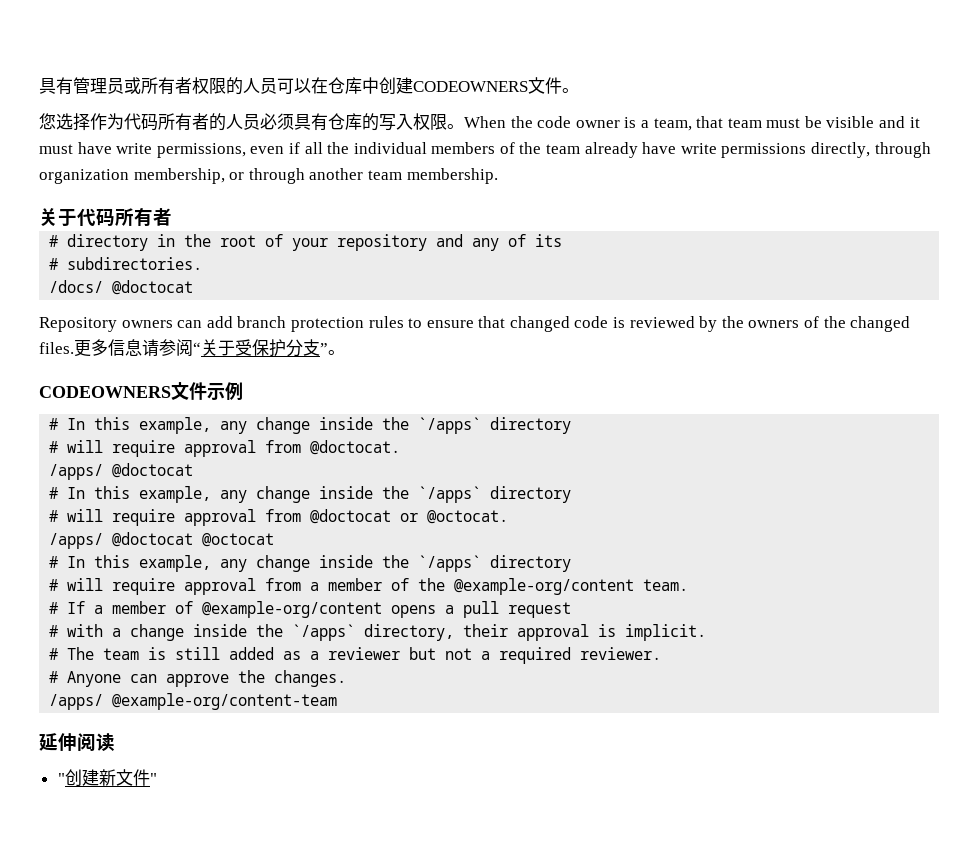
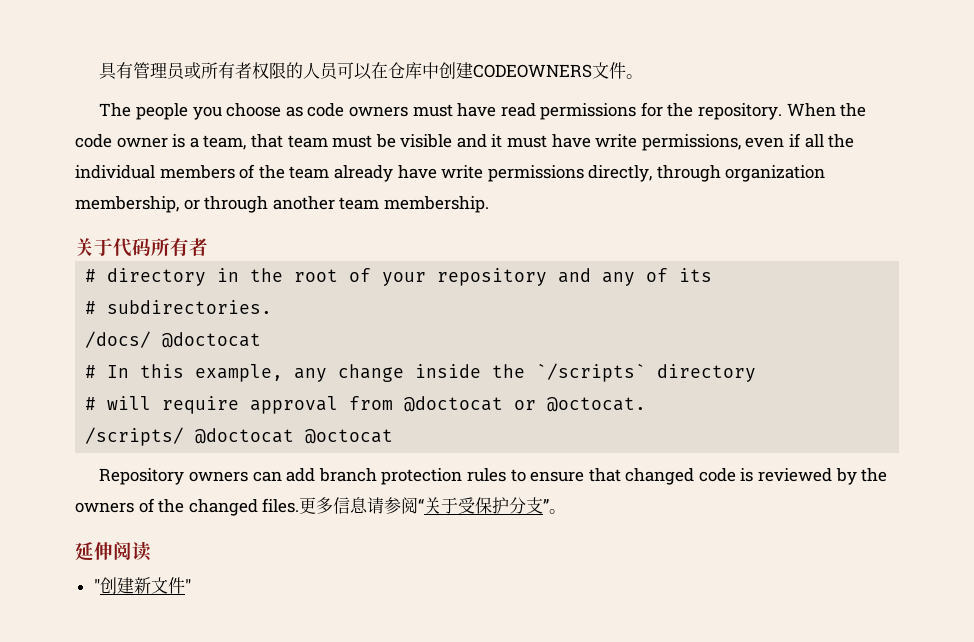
[39,113,464,131] 您选择作为代码所有者的人员必须具有仓库的写入权限。 -> [99,102,783,120] The people you choose as code owners must have read permissions for the repository.
(194, 287) none -> [85,363,757,382] [85,396,647,414] [85,427,394,446] // # In this example, any change inside the `/scripts` directory // # will require approval from @doctocat or @octocat. // /scripts/ @doctocat @octocat
[39,382,243,400] [49,417,572,434] [49,440,401,457] [49,463,194,480] [49,486,572,503] [49,509,509,526] [49,532,275,549] [49,555,572,572] [49,578,689,595] [49,601,572,618] [49,624,707,641] [49,647,662,664] [49,670,347,687] [49,693,338,710] // CODEOWNERS文件示例 // # In this example, any change inside the `/apps` directory // # will require approval from @doctocat. // /apps/ @doctocat // # In this example, any change inside the `/apps` directory // # will require approval from @doctocat or @octocat. // /apps/ @doctocat @octocat // # In this example, any change inside the `/apps` directory // # will require approval from a member of the @example-org/content team. // # If a member of @example-org/content opens a pull request // # with a change inside the `/apps` directory, their approval is implicit. // # The team is still added as a reviewer but not a required reviewer. // # Anyone can approve the changes. // /apps/ @example-org/content-team -> (567, 511) none

